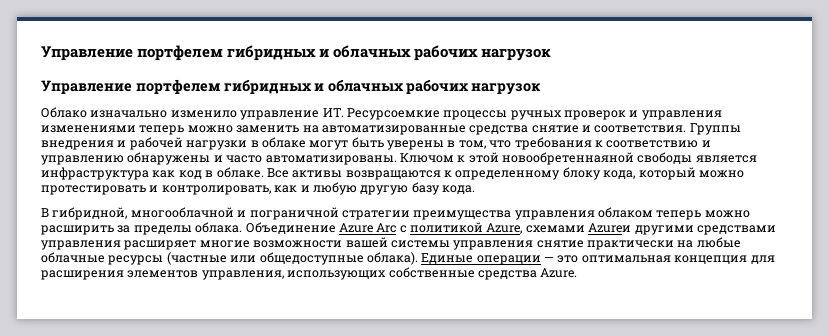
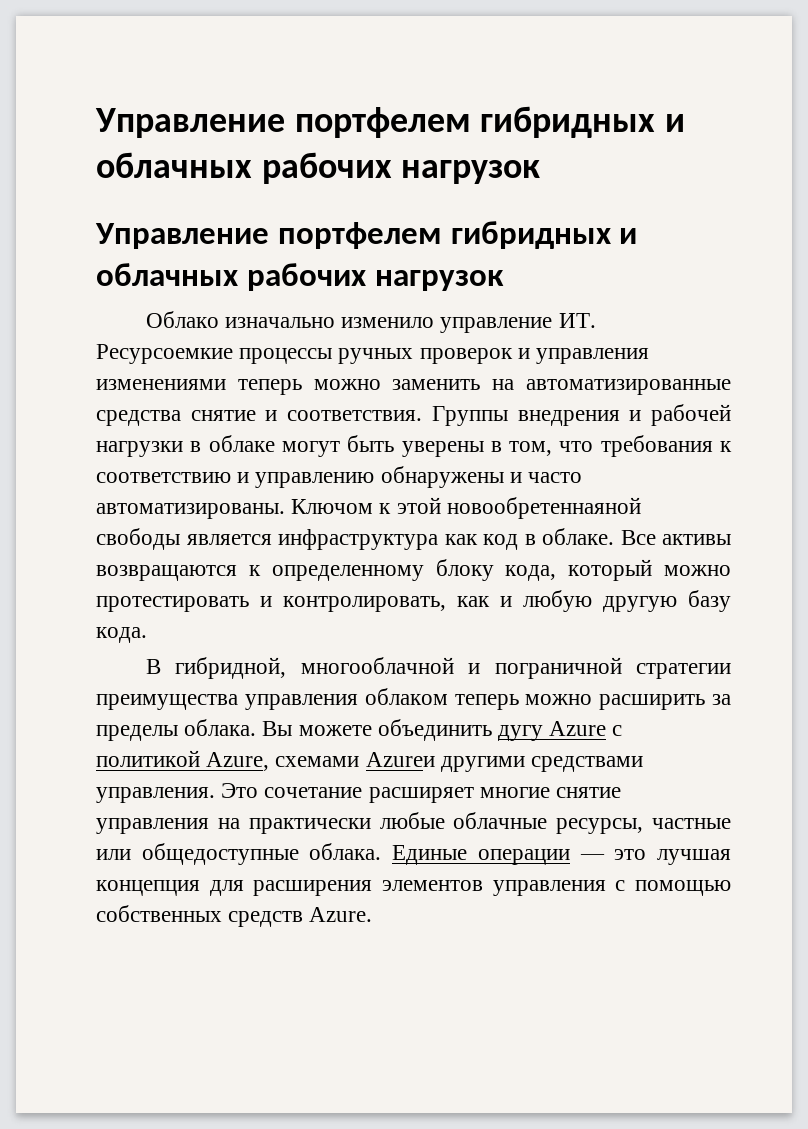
[245,222,397,234] Объединение Azure Arc -> [262,719,607,741] Вы можете объединить дугу Azure
[41,237,741,250] [41,252,227,265] управления расширяет многие возможности вашей системы управления снятие практически на любые облачные ресурсы (частные -> [96,783,622,803] [96,812,731,834] управления. Это сочетание расширяет многие снятие управления на практически любые облачные ресурсы, частные
[366,252,418,265] облака). -> [309,843,382,860] облака.
[581,255,671,263] оптимальная -> [657,849,731,865] лучшая
[201,267,537,280] управления, использующих собственные средства -> [492,880,731,896] [96,905,304,927] управления с помощью собственных средств

